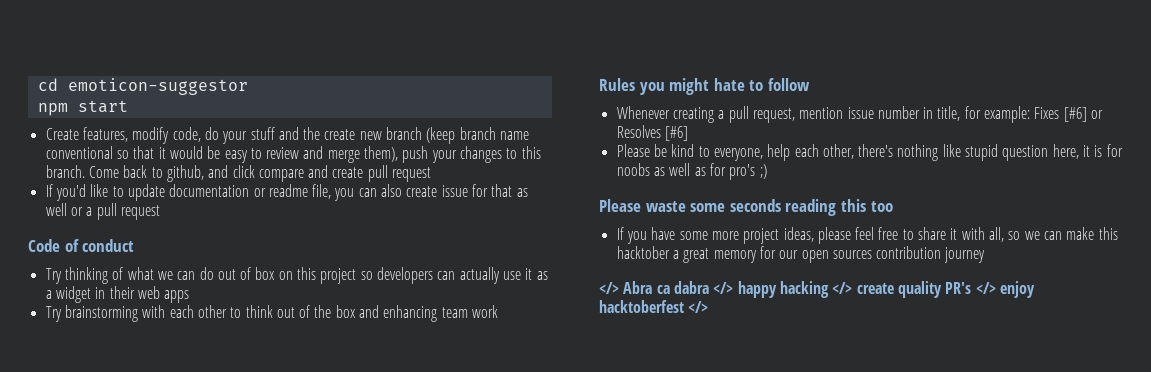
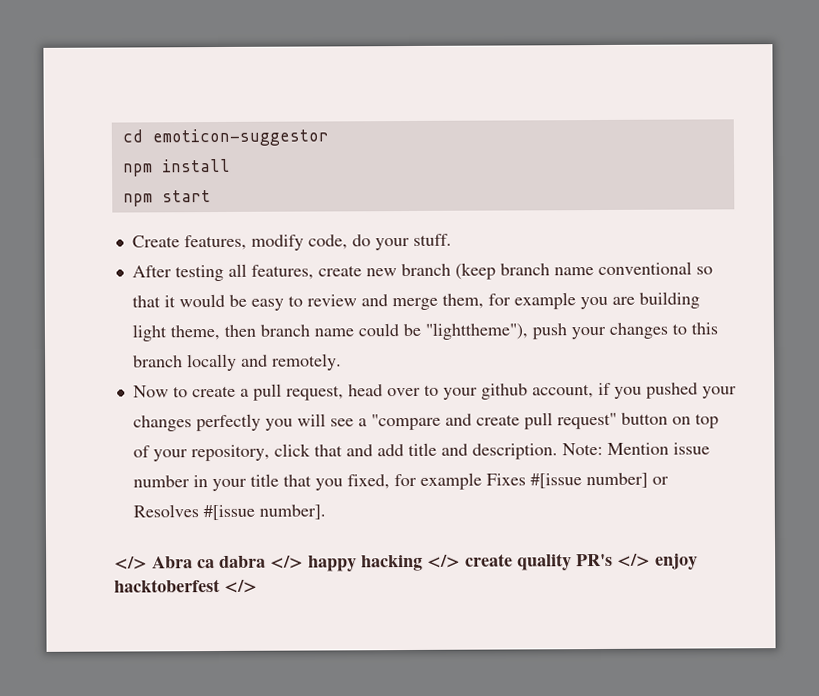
(248, 86) none -> [122,158,231,177] // npm install
[250,127,321,140] stuff and the -> [412,233,452,246] [131,263,314,282] stuff. // After testing all features,
[364,146,399,162] them), -> [441,291,700,310] [131,322,528,342] them, for example you are building light theme, then branch name could be "lighttheme"),
[45,165,432,182] [45,184,528,201] [45,203,160,220] [28,239,135,252] [45,267,548,284] [45,286,190,303] [45,305,499,322] [599,78,810,95] [616,106,1104,123] [616,125,688,141] [616,144,1123,161] [616,163,767,180] [599,199,893,216] [616,227,1118,244] [616,246,986,263] branch. Come back to github, and click compare and create pull request // If you'd like to update documentation or readme file, you can also create issue for that as well or a pull request // Code of conduct // Try thinking of what we can do out of box on this project so developers can actually use it as a widget in their web apps // Try brainstorming with each other to think out of the box and enhancing team work // Rules you might hate to follow // Whenever creating a pull request, mention issue number in title, for example: Fixes [#6] or Resolves [#6] // Please be kind to everyone, help each other, there's nothing like stupid question here, it is for noobs as well as for pro's ;) // Please waste some seconds reading this too // If you have some more project ideas, please feel free to share it with all, so we can make this hacktober a great memory for our open sources contribution journey -> [132,353,342,372] [132,382,737,401] [132,412,719,432] [132,442,710,462] [132,472,669,492] [132,504,326,521] branch locally and remotely. // Now to create a pull request, head over to your github account, if you pushed your changes perfectly you will see a "compare and create pull request" button on top of your repository, click that and add title and description. Note: Mention issue number in your title that you fixed, for example Fixes #[issue number] or Resolves #[issue number].

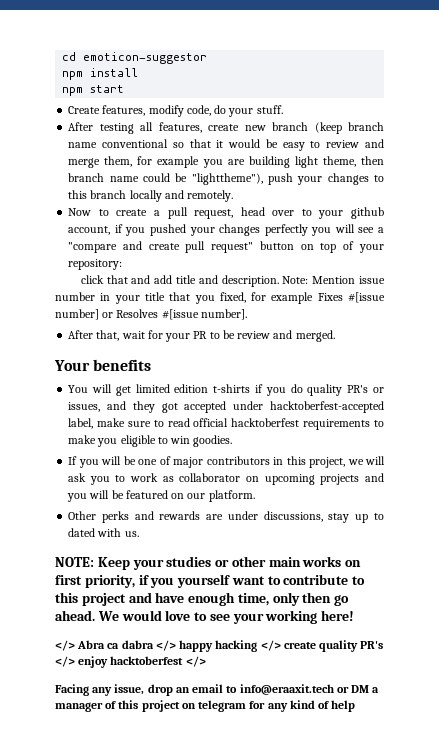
[190,444,270,462] repository, -> [68,259,123,270] repository: //
(326, 512) none -> [68,330,335,342] [54,359,152,371] [68,384,385,396] [68,401,384,413] [68,418,384,430] [68,435,233,447] [68,456,386,468] [68,473,384,485] [67,490,255,502] [68,511,384,523] [68,528,139,537] [55,556,362,570] [55,574,366,588] [55,592,350,606] [55,610,355,624] // After that, wait for your PR to be review and merged. // Your benefits // You will get limited edition t-shirts if you do quality PR's or issues, and they got accepted under hacktoberfest-accepted label, make sure to read official hacktoberfest requirements to make you eligible to win goodies. // If you will be one of major contributors in this project, we will ask you to work as collaborator on upcoming projects and you will be featured on our platform. // Other perks and rewards are under discussions, stay up to dated with us. // NOTE: Keep your studies or other main works on first priority, if you yourself want to contribute to this project and have enough time, only then go ahead. We would love to see your working here!
(258, 586) none -> [55,684,380,696] [55,700,356,712] // Facing any issue, drop an email to info@eraaxit.tech or DM a manager of this project on telegram for any kind of help

